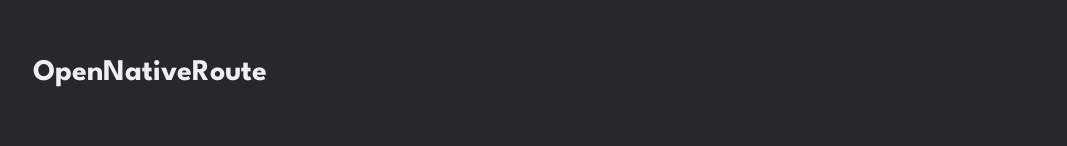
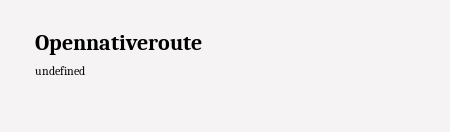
[33,59,267,87] OpenNativeRoute -> [35,35,202,55] [35,66,85,75] Opennativeroute // undefined

